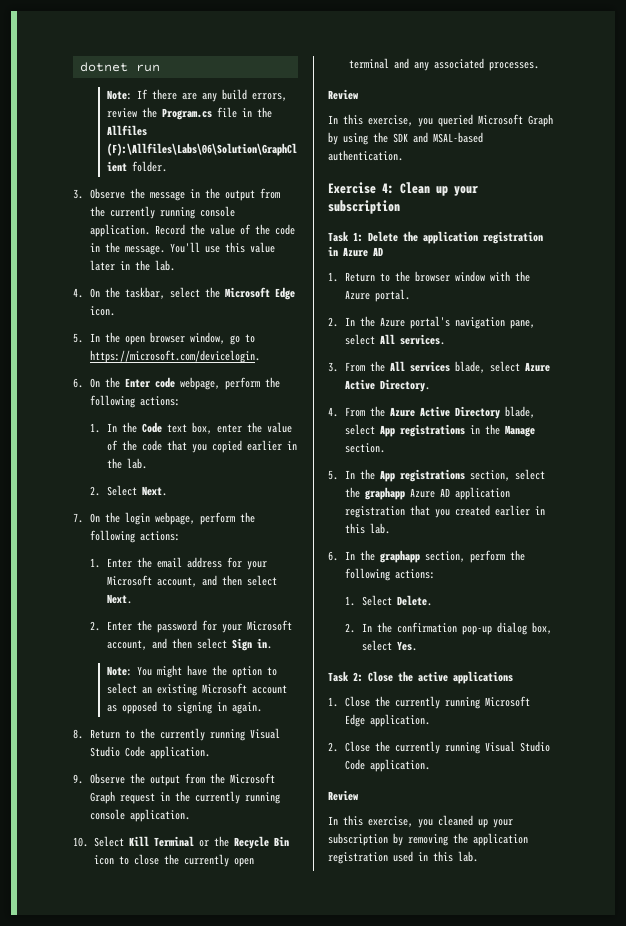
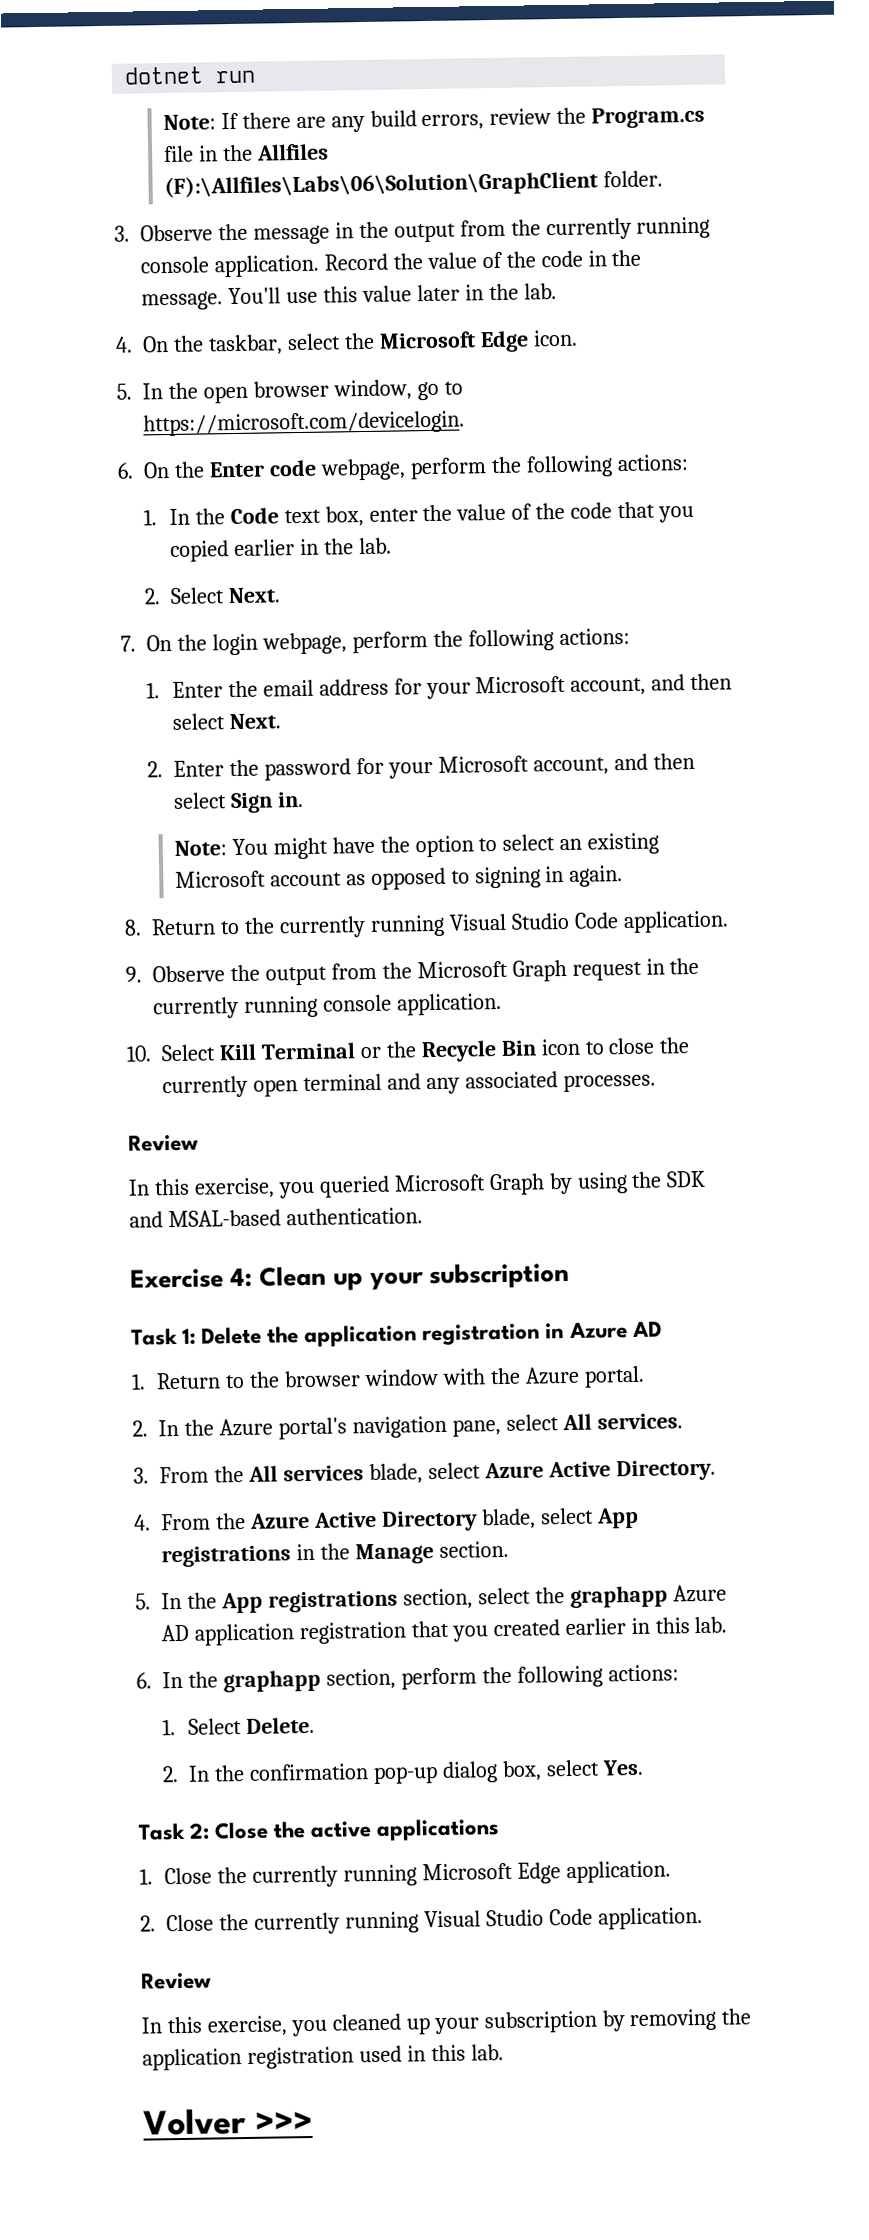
(478, 856) none -> [143,2108,313,2136] // Volver >>>

